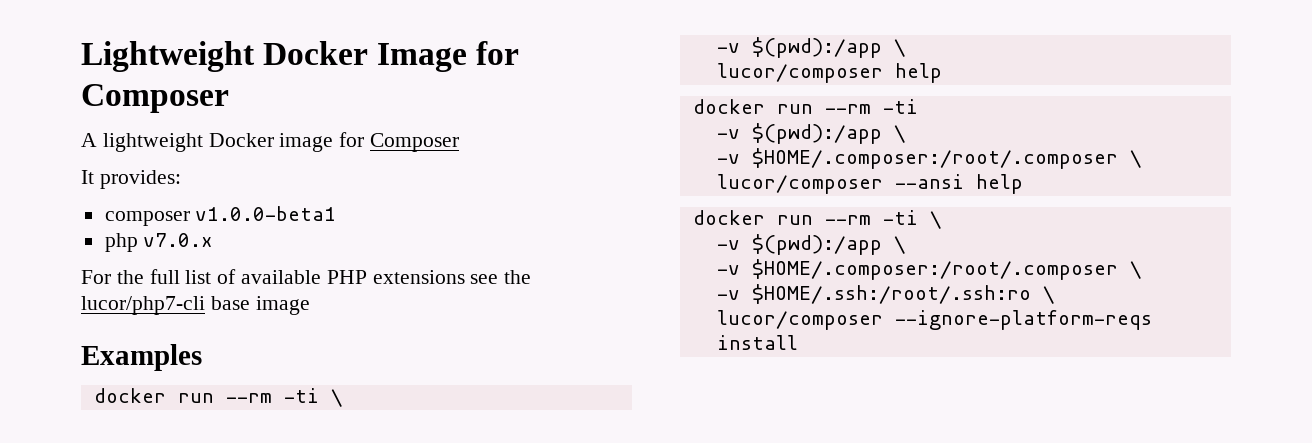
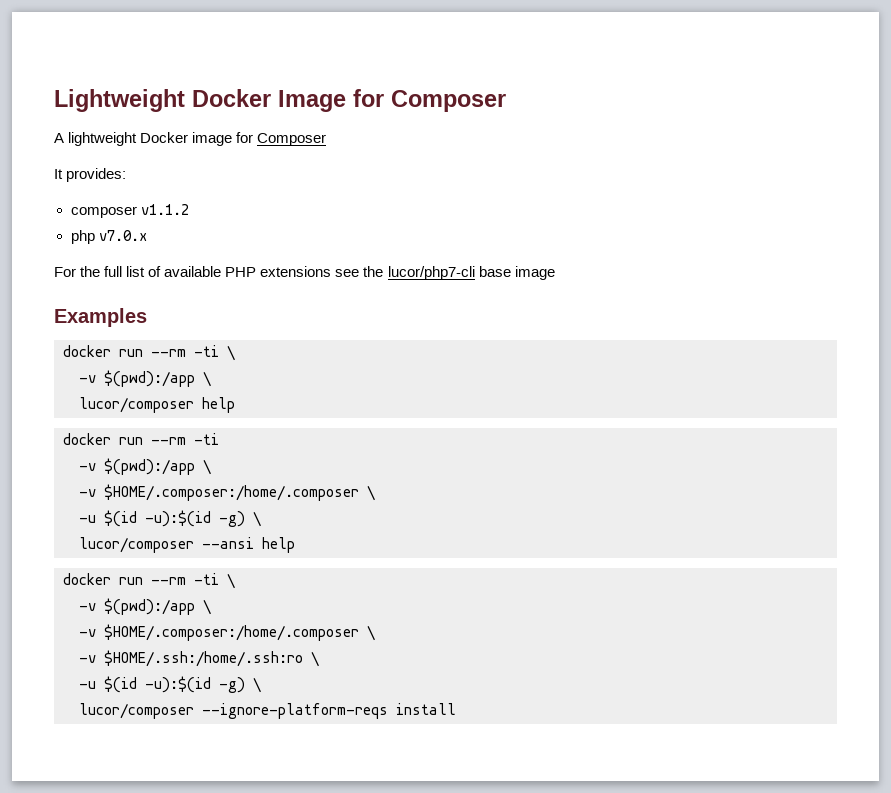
[195,206,337,221] v1.0.0-beta1 -> [140,204,189,215] v1.1.2
[751,148,1118,169] $HOME/.composer:/root/.composer -> [104,484,375,501] [79,510,245,527] $HOME/.composer:/home/.composer \ // -u $(id -u):$(id -g)
[751,259,1142,280] [716,284,1031,304] $HOME/.composer:/root/.composer \ // -v $HOME/.ssh:/root/.ssh:ro -> [104,624,375,641] [79,650,319,667] [79,676,245,693] $HOME/.composer:/home/.composer \ // -v $HOME/.ssh:/home/.ssh:ro \ // -u $(id -u):$(id -g)

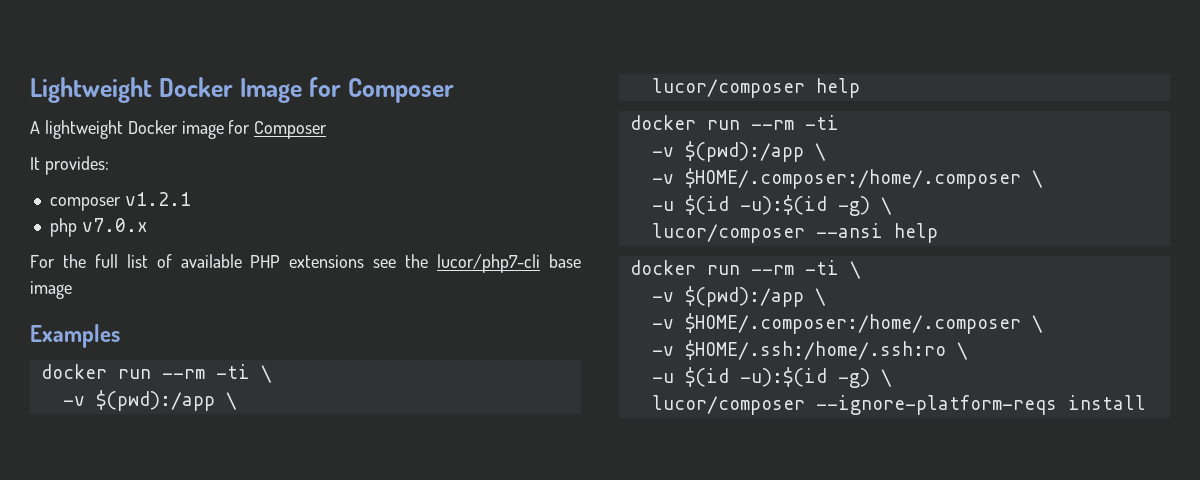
[140,204,189,215] v1.1.2 -> [124,192,191,206] v1.2.1

